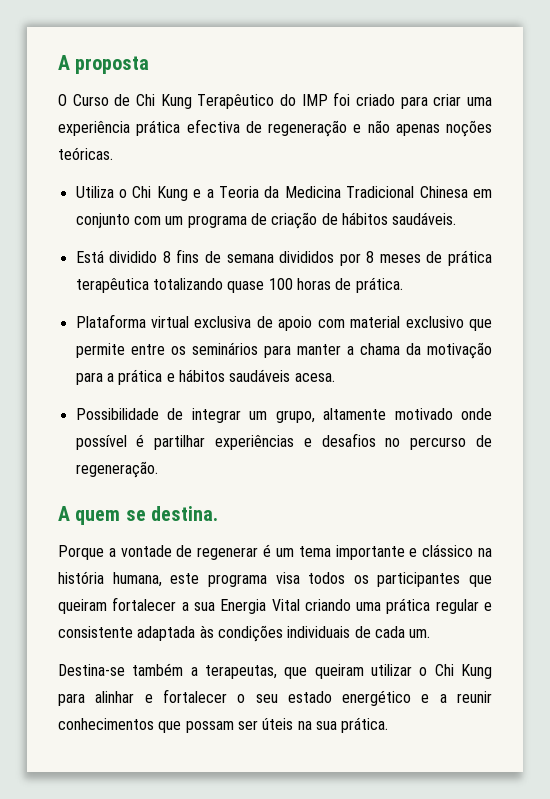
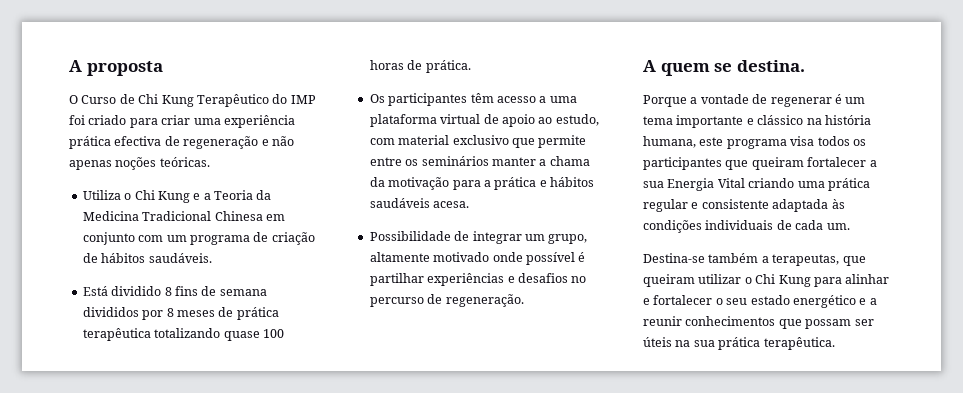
[75,314,313,331] Plataforma virtual exclusiva de apoio -> [369,93,577,106] [369,114,599,127] Os participantes têm acesso a uma plataforma virtual de apoio ao estudo,
[263,345,291,358] para -> (489, 161) none
[341,717,389,733] prática. -> [718,337,835,350] prática terapêutica.

